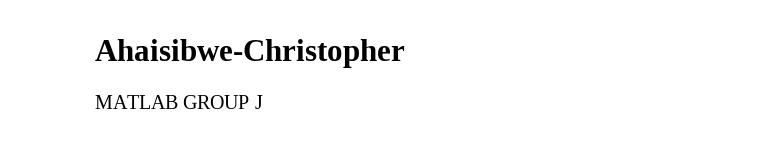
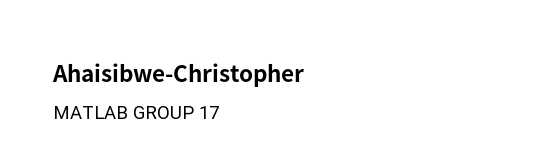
[254,95,263,109] J -> [199,106,219,119] 17

